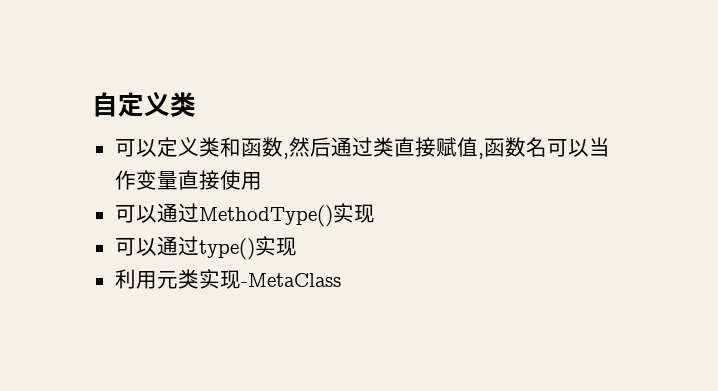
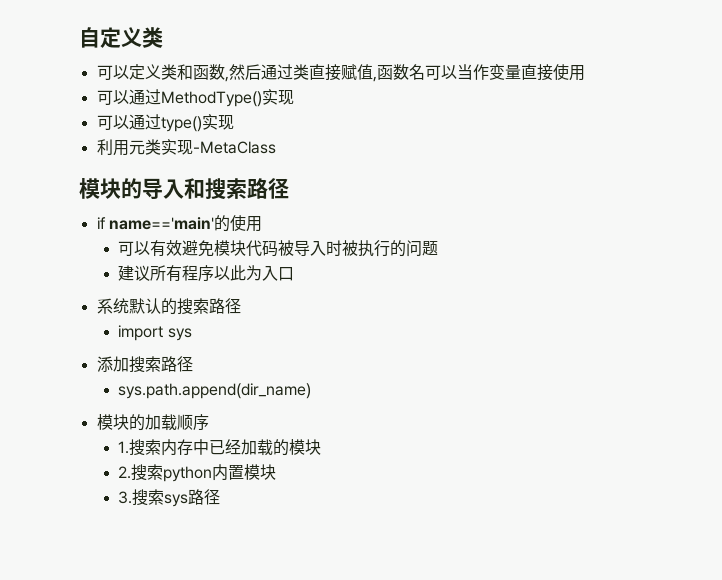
(341, 280) none -> [79,178,289,200] [96,215,262,232] [118,240,439,257] [118,265,295,282] [96,298,241,315] [118,325,192,341] [96,356,193,373] [118,383,312,399] [96,414,209,431] [118,439,322,456] [118,464,277,482] [118,489,221,507] // 模块的导入和搜索路径 // if name=='main'的使用 // 可以有效避免模块代码被导入时被执行的问题 // 建议所有程序以此为入口 // 系统默认的搜索路径 // import sys // 添加搜索路径 // sys.path.append(dir_name) // 模块的加载顺序 // 1.搜索内存中已经加载的模块 // 2.搜索python内置模块 // 3.搜索sys路径

